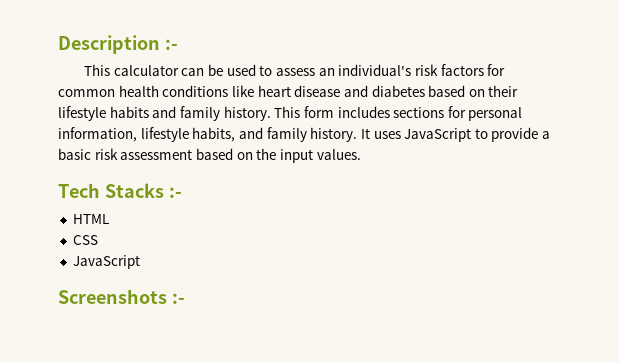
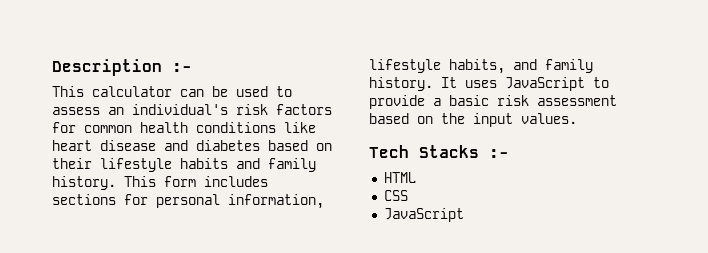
[58,289,185,304] // Screenshots :- -> (464, 215) none

